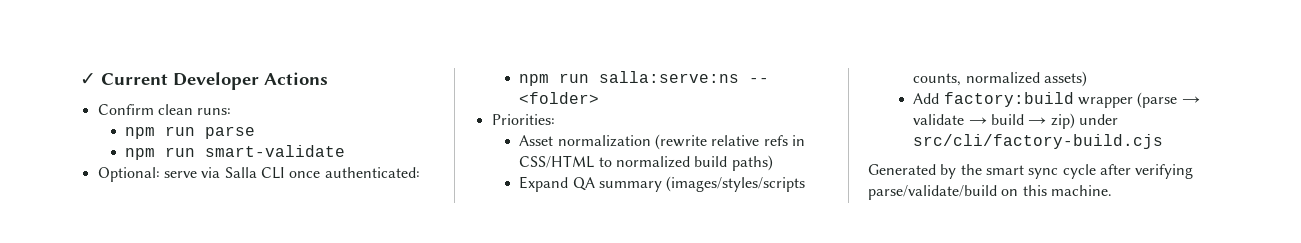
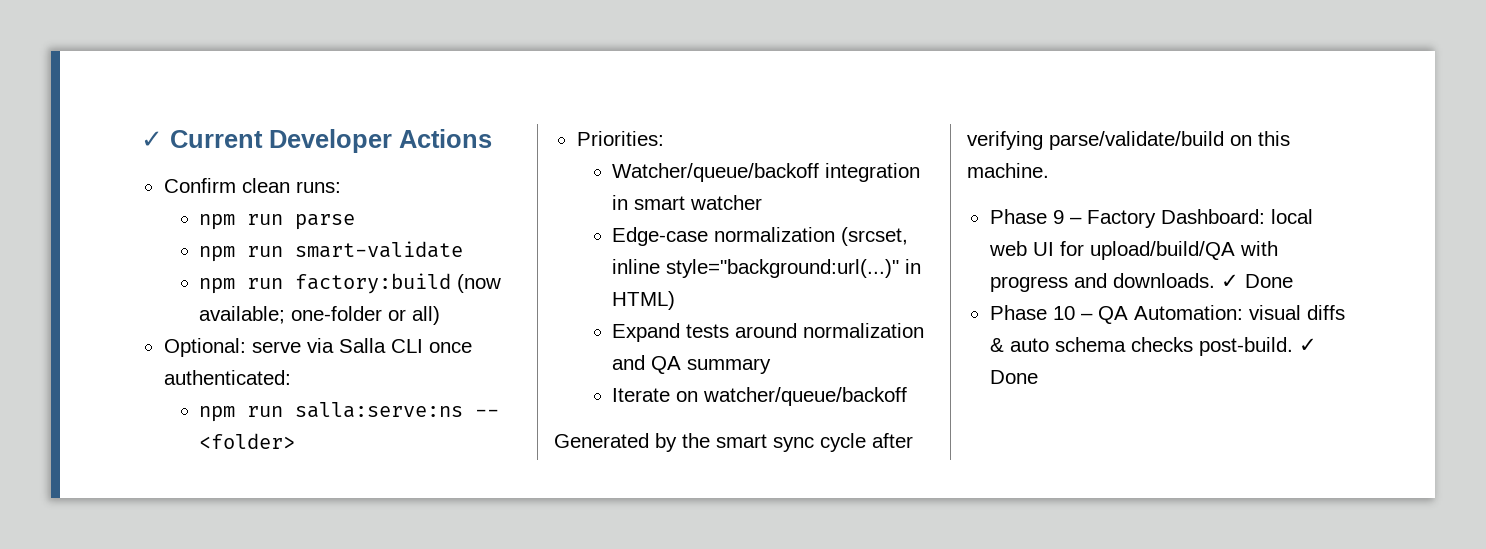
(346, 151) none -> [199,273,502,294] [199,306,441,325] // npm run factory:build (now available; one-folder or all)
[519,134,805,150] [519,155,773,171] [519,176,806,192] [913,71,1088,87] [913,92,1200,108] [913,113,1118,129] [913,134,1164,149] Asset normalization (rewrite relative refs in CSS/HTML to normalized build paths) // Expand QA summary (images/styles/scripts counts, normalized assets) // Add factory:build wrapper (parse → validate → build → zip) under src/cli/factory-build.cjs -> [612,163,921,182] [612,195,763,210] [612,227,909,246] [612,259,922,278] [612,291,676,310] [612,323,925,342] [612,355,772,374] [612,387,908,406] Watcher/queue/backoff integration in smart watcher // Edge-case normalization (srcset, inline style="background:url(...)" in HTML) // Expand tests around normalization and QA summary // Iterate on watcher/queue/backoff
(1112, 190) none -> [989,209,1313,228] [988,241,1278,260] [989,273,1293,292] [989,305,1345,324] [989,337,1317,356] [989,370,1038,384] // Phase 9 – Factory Dashboard: local web UI for upload/build/QA with progress and downloads. ✓ Done // Phase 10 – QA Automation: visual diffs & auto schema checks post-build. ✓ Done

